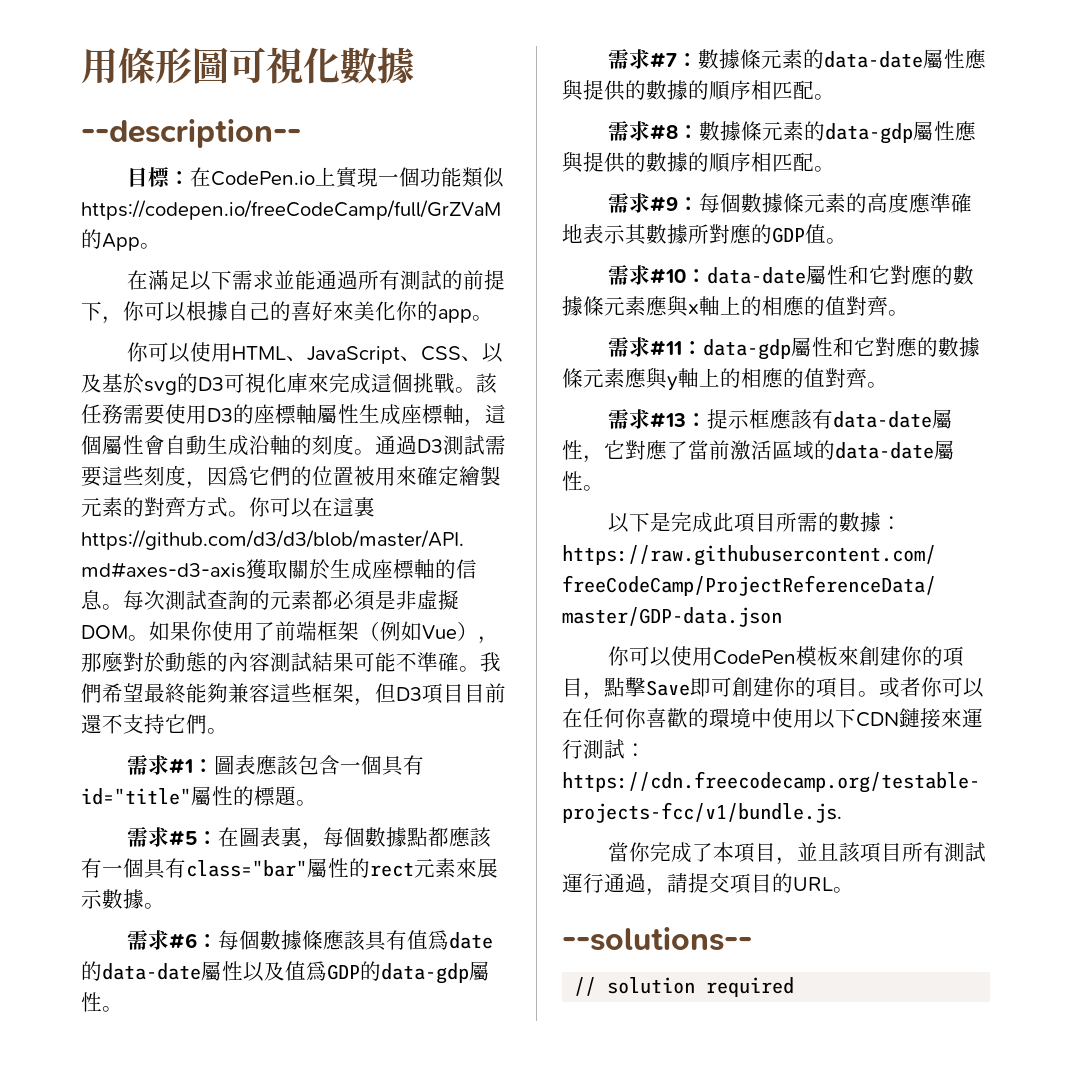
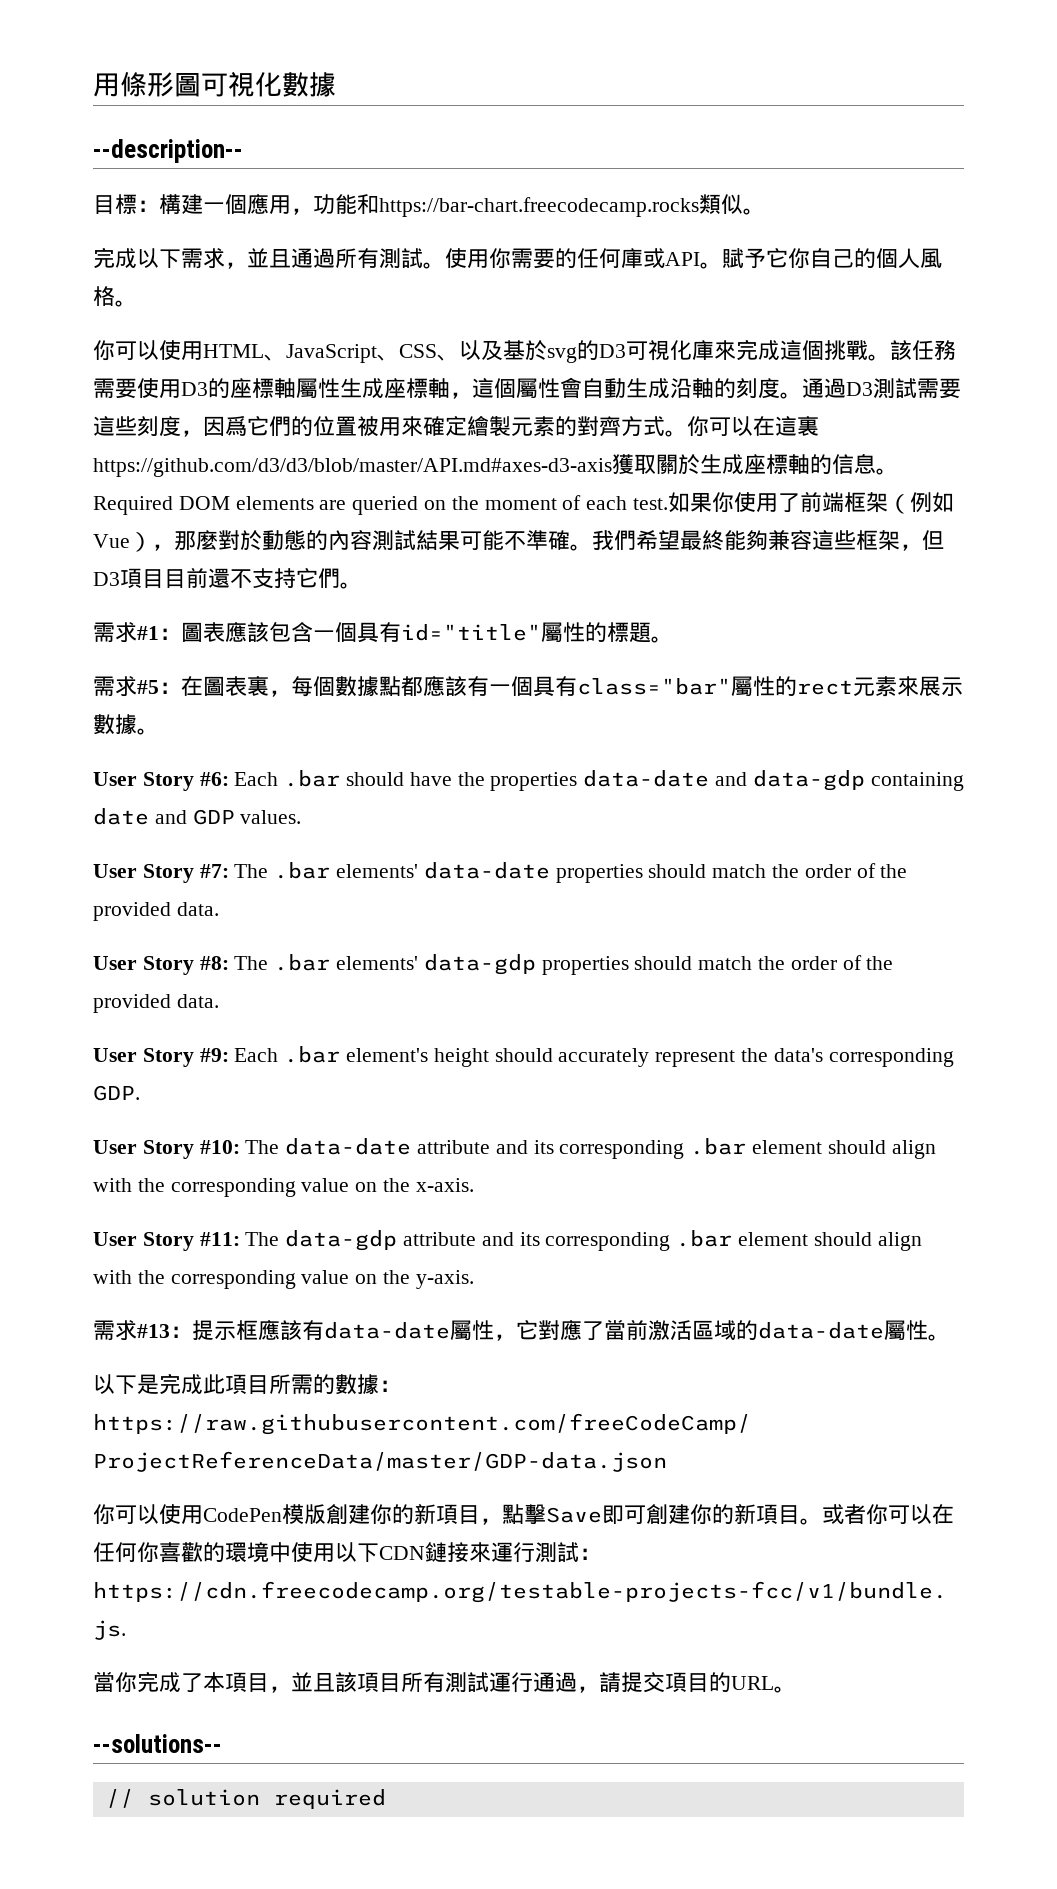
[189,167,504,188] [81,200,501,220] [81,229,161,251] [126,270,190,290] 在CodePen.io上實現一個功能類似https://codepen.io/freeCodeCamp/full/GrZVaM的App。 // 在滿足 -> [159,194,765,217] [93,247,137,268] 構建一個應用，功能和https://bar-chart.freecodecamp.rocks類似。 // 完成
[273,270,316,290] 並能 -> [225,248,291,269] ，並且
[441,270,505,290] [81,301,472,324] 的前提下，你可以根據自己的喜好來美化你的app -> [423,248,942,269] [93,286,115,306] 。使用你需要的任何庫或API。賦予它你自己的個人風格
[123,590,459,611] [81,625,149,641] 每次測試查詢的元素都必須是非虛擬DOM。 -> [93,495,669,515] Required DOM elements are queried on the moment of each test.
[126,929,493,951] [81,961,490,984] [81,992,123,1012] [607,48,986,69] [562,79,835,101] [607,120,976,144] [562,151,835,173] [607,192,972,213] [562,224,847,245] [607,264,974,285] [562,295,909,317] [607,336,980,360] [562,367,888,391] 需求#6：每個數據條應該具有值爲date的data-date屬性以及值爲GDP的data-gdp屬性。 // 需求#7：數據條元素的data-date屬性應與提供的數據的順序相匹配。 // 需求#8：數據條元素的data-gdp屬性應與提供的數據的順序相匹配。 // 需求#9：每個數據條元素的高度應準確地表示其數據所對應的GDP值。 // 需求#10：data-date屬性和它對應的數據條元素應與x軸上的相應的值對齊。 // 需求#11：data-gdp屬性和它對應的數據條元素應與y軸上的相應的值對齊。 -> [93,770,964,791] [93,808,302,825] [93,862,908,883] [93,902,219,921] [93,954,894,975] [93,994,219,1013] [93,1046,954,1067] [93,1085,140,1101] [93,1138,936,1159] [93,1178,474,1197] [93,1230,922,1251] [93,1270,474,1289] User Story #6: Each .bar should have the properties data-date and data-gdp containing date and GDP values. // User Story #7: The .bar elements' data-date properties should match the order of the provided data. // User Story #8: The .bar elements' data-gdp properties should match the order of the provided data. // User Story #9: Each .bar element's height should accurately represent the data's corresponding GDP. // User Story #10: The data-date attribute and its corresponding .bar element should align with the corresponding value on the x-axis. // User Story #11: The data-gdp attribute and its corresponding .bar element should align with the corresponding value on the y-axis.
[816,646,943,666] 板來創建你的 -> [304,1504,436,1525] 版創建你的新
(816, 687) none -> [734,1504,756,1524] 新

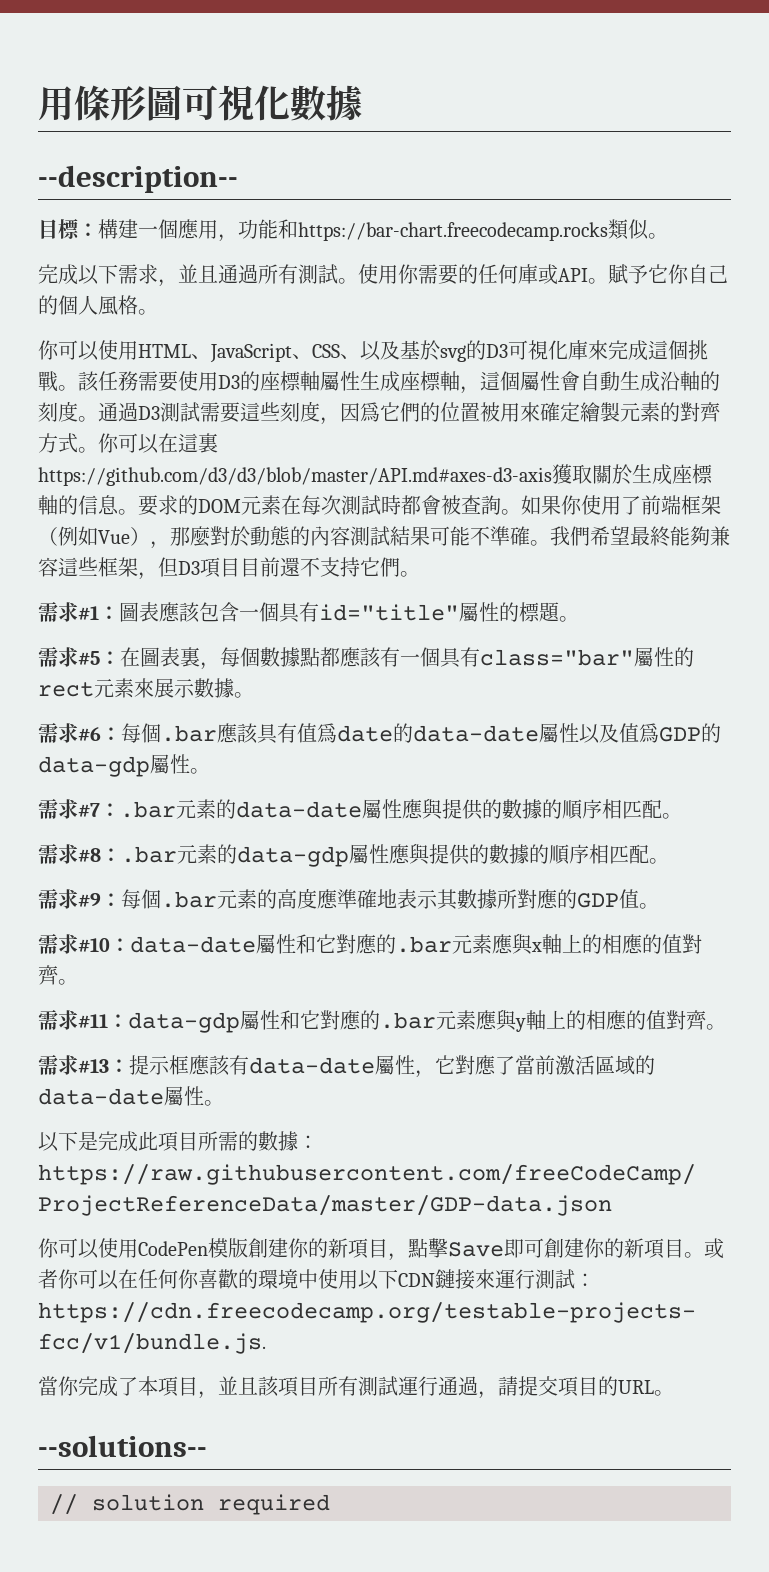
[93,495,669,515] Required DOM elements are queried on the moment of each test. -> [138,495,521,516] 要求的DOM元素在每次測試時都會被查詢。
[93,770,964,791] [93,808,302,825] [93,862,908,883] [93,902,219,921] [93,954,894,975] [93,994,219,1013] [93,1046,954,1067] [93,1085,140,1101] [93,1138,936,1159] [93,1178,474,1197] [93,1230,922,1251] [93,1270,474,1289] User Story #6: Each .bar should have the properties data-date and data-gdp containing date and GDP values. // User Story #7: The .bar elements' data-date properties should match the order of the provided data. // User Story #8: The .bar elements' data-gdp properties should match the order of the provided data. // User Story #9: Each .bar element's height should accurately represent the data's corresponding GDP. // User Story #10: The data-date attribute and its corresponding .bar element should align with the corresponding value on the x-axis. // User Story #11: The data-gdp attribute and its corresponding .bar element should align with the corresponding value on the y-axis. -> [38,722,721,744] [38,754,210,777] [38,798,682,820] [38,843,669,867] [38,888,659,910] [38,933,702,955] [38,965,78,985] [38,1009,726,1033] 需求#6：每個.bar應該具有值爲date的data-date屬性以及值爲GDP的data-gdp屬性。 // 需求#7：.bar元素的data-date屬性應與提供的數據的順序相匹配。 // 需求#8：.bar元素的data-gdp屬性應與提供的數據的順序相匹配。 // 需求#9：每個.bar元素的高度應準確地表示其數據所對應的GDP值。 // 需求#10：data-date屬性和它對應的.bar元素應與x軸上的相應的值對齊。 // 需求#11：data-gdp屬性和它對應的.bar元素應與y軸上的相應的值對齊。

